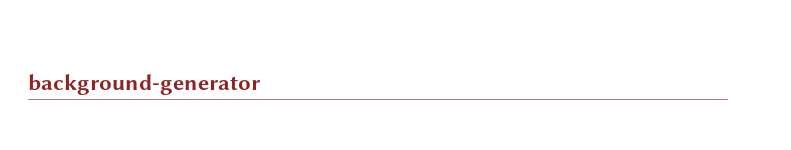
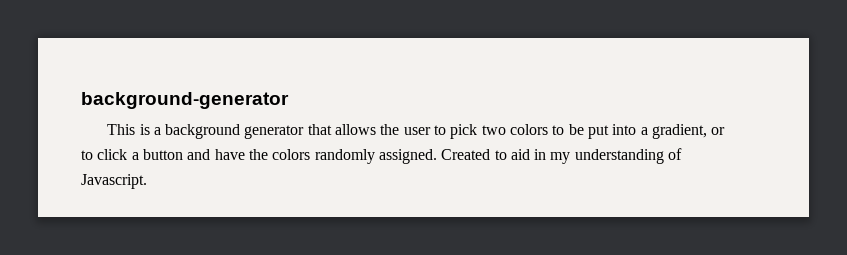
(261, 84) none -> [107,124,726,139] [81,148,683,164] [81,174,147,189] // This is a background generator that allows the user to pick two colors to be put into a gradient, or to click a button and have the colors randomly assigned. Created to aid in my understanding of Javascript.

